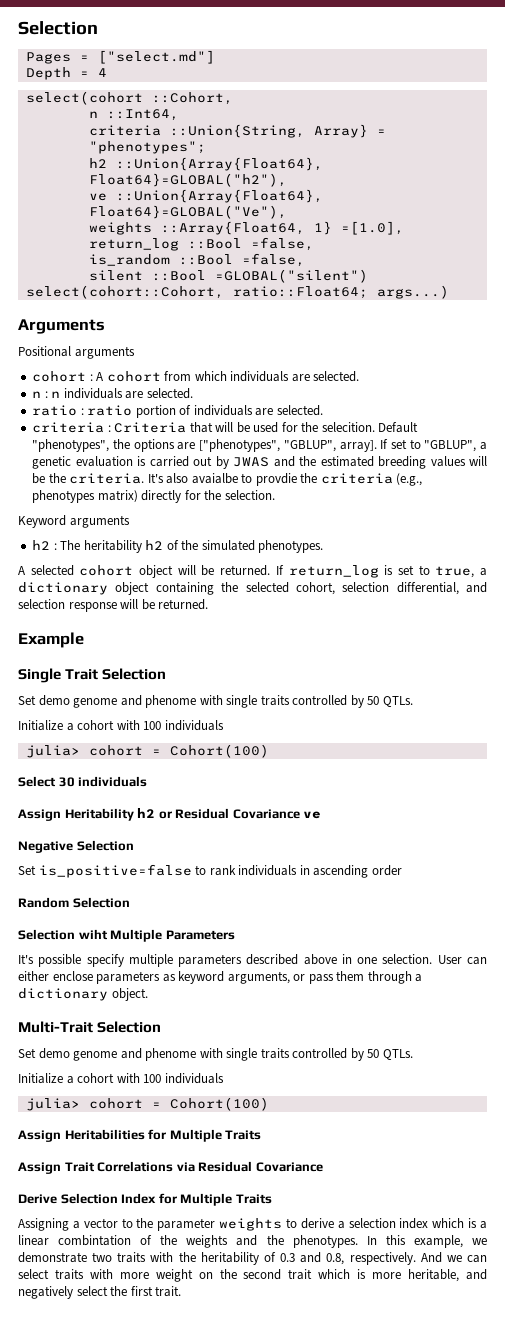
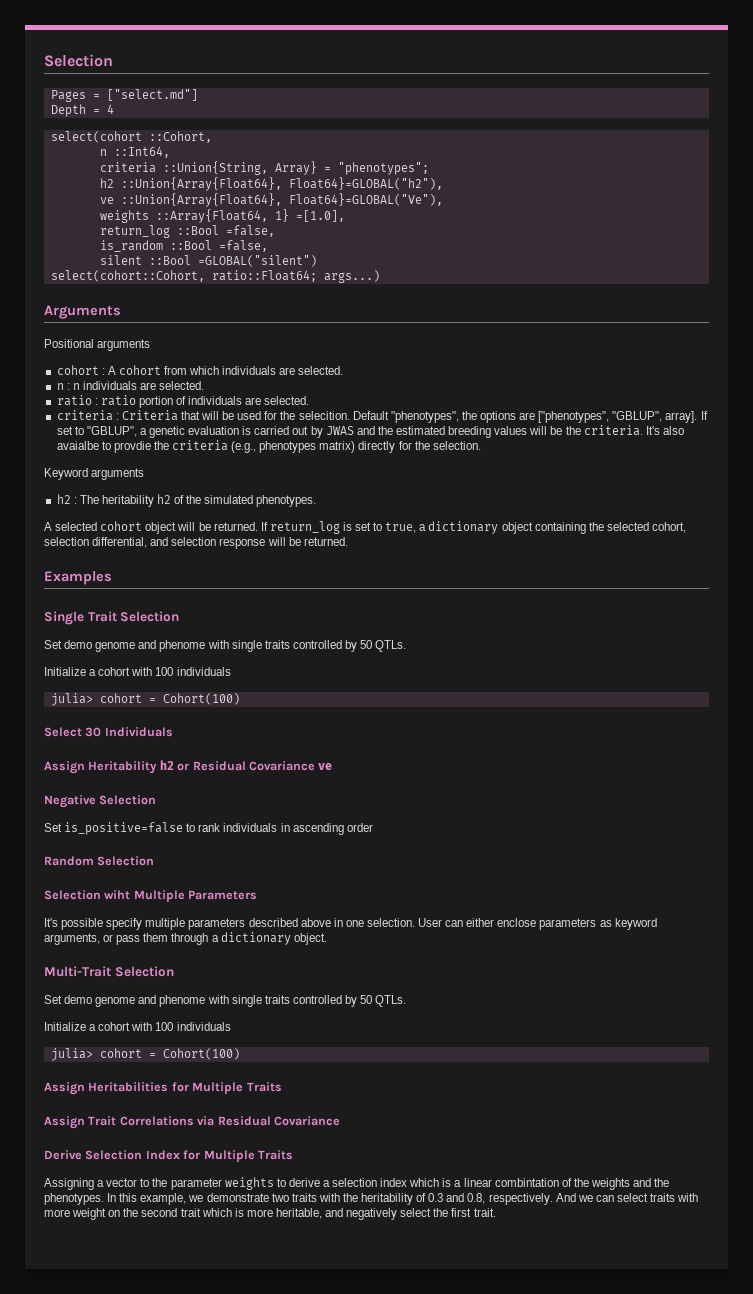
[18,632,84,648] Example -> [44,571,112,585] Examples
[78,776,148,787] individuals -> [104,727,173,737] Individuals

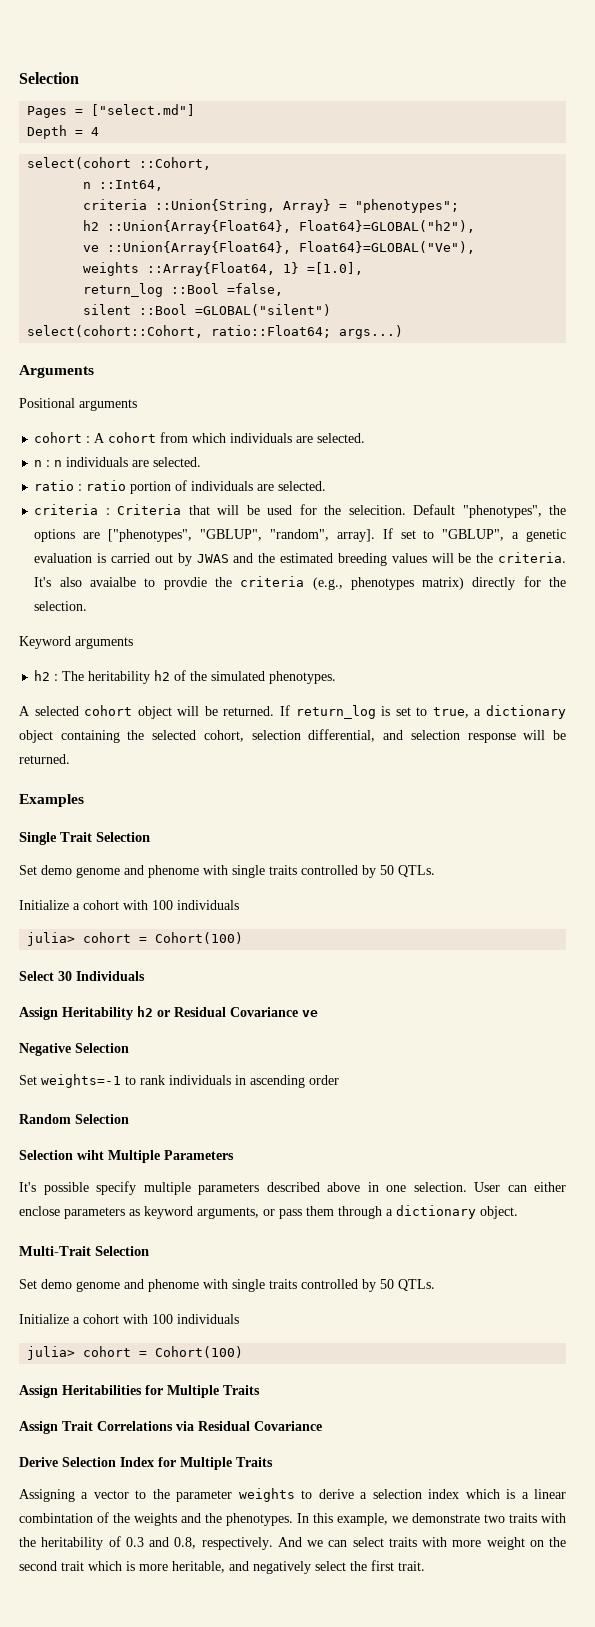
[99,240,268,252] // is_random ::Bool =false, -> (284, 289) none
(663, 416) none -> [269,529,329,541] "random",
[64,822,184,835] is_positive=false -> [41,1074,121,1088] weights=-1

